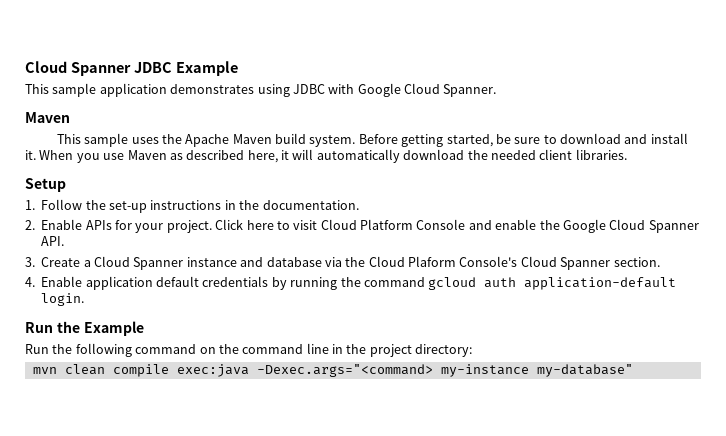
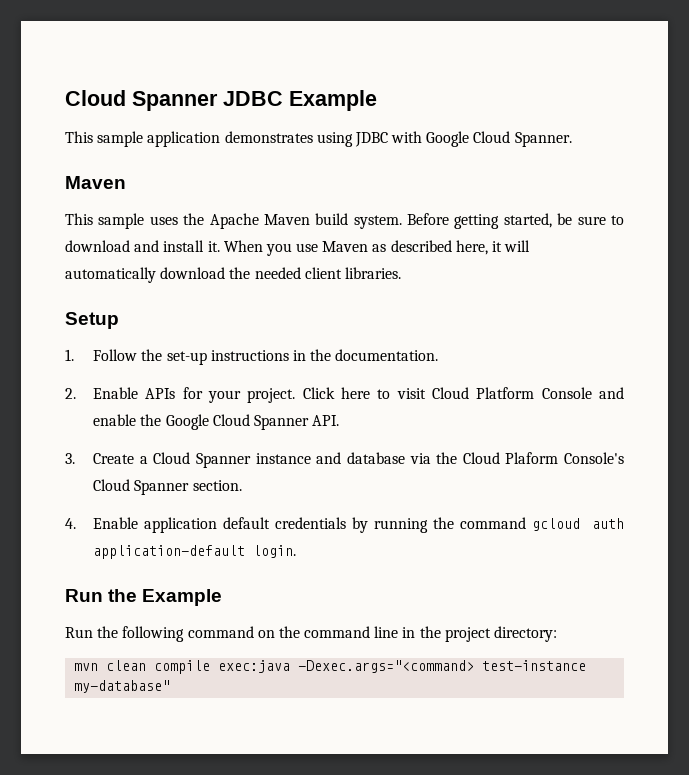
[440,364,529,377] my-instance -> [482,660,587,671] test-instance

